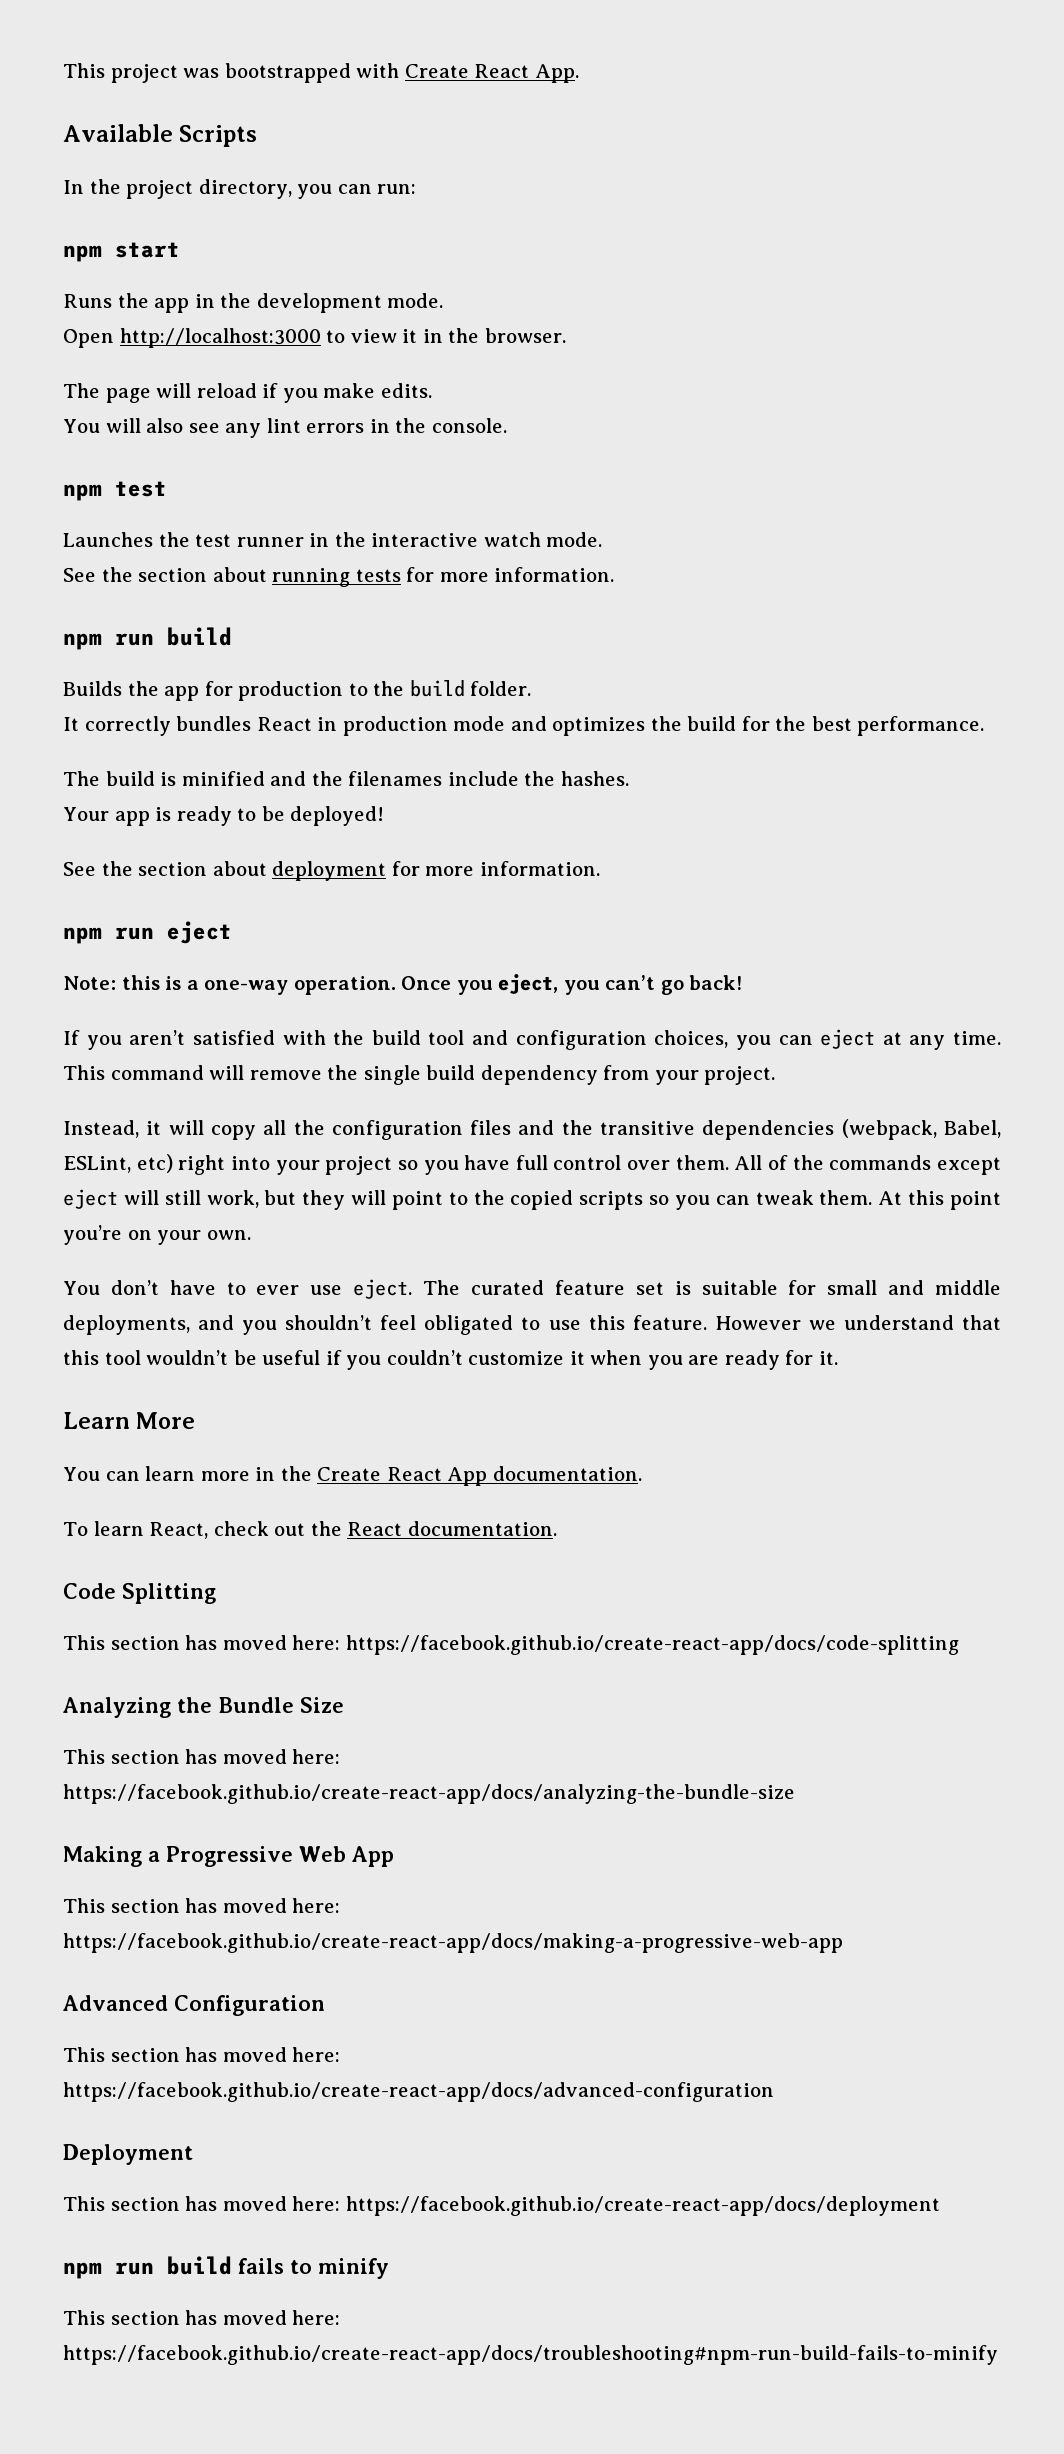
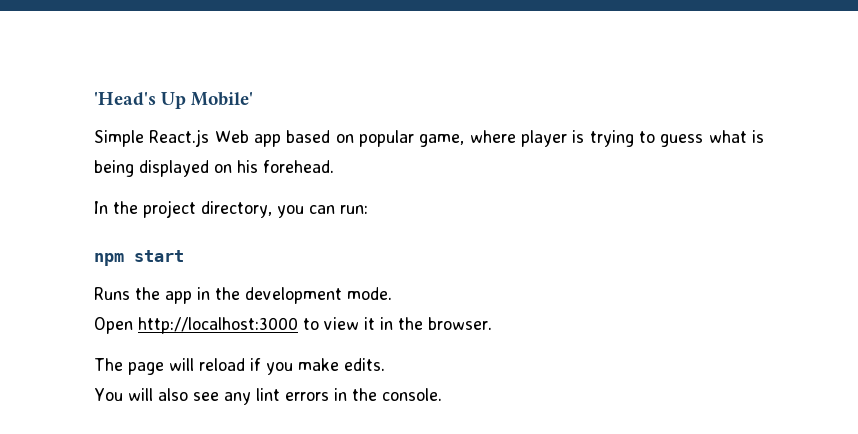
[63,63,579,83] [63,124,258,147] This project was bootstrapped with Create React App. // Available Scripts -> [94,92,254,109] [94,129,765,147] [94,160,334,177] 'Head's Up Mobile' // Simple React.js Web app based on popular game, where player is trying to guess what is being displayed on his forehead.
[63,481,167,501] [63,532,603,547] [63,567,615,587] [63,627,232,650] [63,680,532,701] [63,716,985,736] [63,771,629,786] [63,806,385,826] [63,861,600,881] [63,921,232,944] [63,974,743,995] [63,1029,1001,1050] [63,1065,776,1085] [63,1119,1001,1140] [63,1154,1001,1175] [63,1189,1002,1210] [63,1225,251,1245] [63,1279,1001,1299] [63,1315,1002,1335] [63,1350,839,1370] [63,1412,196,1429] [63,1466,642,1486] [63,1521,557,1539] [63,1583,216,1604] [63,1635,959,1655] [63,1697,344,1718] [63,1749,341,1764] [63,1784,795,1804] [63,1846,394,1867] [63,1898,341,1913] [63,1933,843,1953] [63,1995,325,2016] [63,2047,341,2062] [63,2082,774,2102] [63,2144,193,2165] [63,2196,940,2216] [63,2256,389,2279] [63,2310,341,2325] [63,2345,998,2365] // npm test // Launches the test runner in the interactive watch mode. // See the section about running tests for more information. // npm run build // Builds the app for production to the build folder. // It correctly bundles React in production mode and optimizes the build for the best performance. // The build is minified and the filenames include the hashes. // Your app is ready to be deployed! // See the section about deployment for more information. // npm run eject // Note: this is a one-way operation. Once you eject, you can’t go back! // If you aren’t satisfied with the build tool and configuration choices, you can eject at any time. This command will remove the single build dependency from your project. // Instead, it will copy all the configuration files and the transitive dependencies (webpack, Babel, ESLint, etc) right into your project so you have full control over them. All of the commands except eject will still work, but they will point to the copied scripts so you can tweak them. At this point you’re on your own. // You don’t have to ever use eject. The curated feature set is suitable for small and middle deployments, and you shouldn’t feel obligated to use this feature. However we understand that this tool wouldn’t be useful if you couldn’t customize it when you are ready for it. // Learn More // You can learn more in the Create React App documentation. // To learn React, check out the React documentation. // Code Splitting // This section has moved here: https://facebook.github.io/create-react-app/docs/code-splitting // Analyzing the Bundle Size // This section has moved here: https://facebook.github.io/create-react-app/docs/analyzing-the-bundle-size // Making a Progressive Web App // This section has moved here: https://facebook.github.io/create-react-app/docs/making-a-progressive-web-app // Advanced Configuration // This section has moved here: https://facebook.github.io/create-react-app/docs/advanced-configuration // Deployment // This section has moved here: https://facebook.github.io/create-react-app/docs/deployment // npm run build fails to minify // This section has moved here: https://facebook.github.io/create-react-app/docs/troubleshooting#npm-run-build-fails-to-minify -> (442, 394) none

